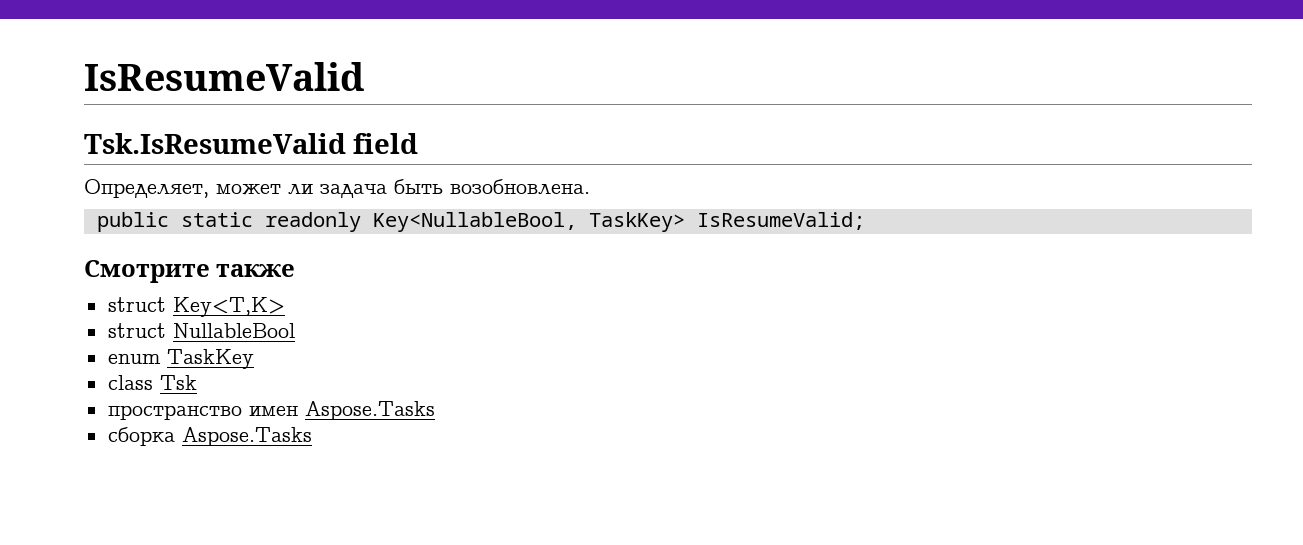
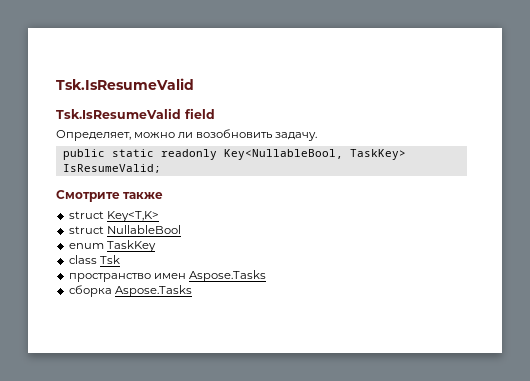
[84,62,364,91] IsResumeValid -> [56,78,194,90] Tsk.IsResumeValid
[216,179,590,198] может ли задача быть возобновлена. -> [134,129,318,141] можно ли возобновить задачу.

